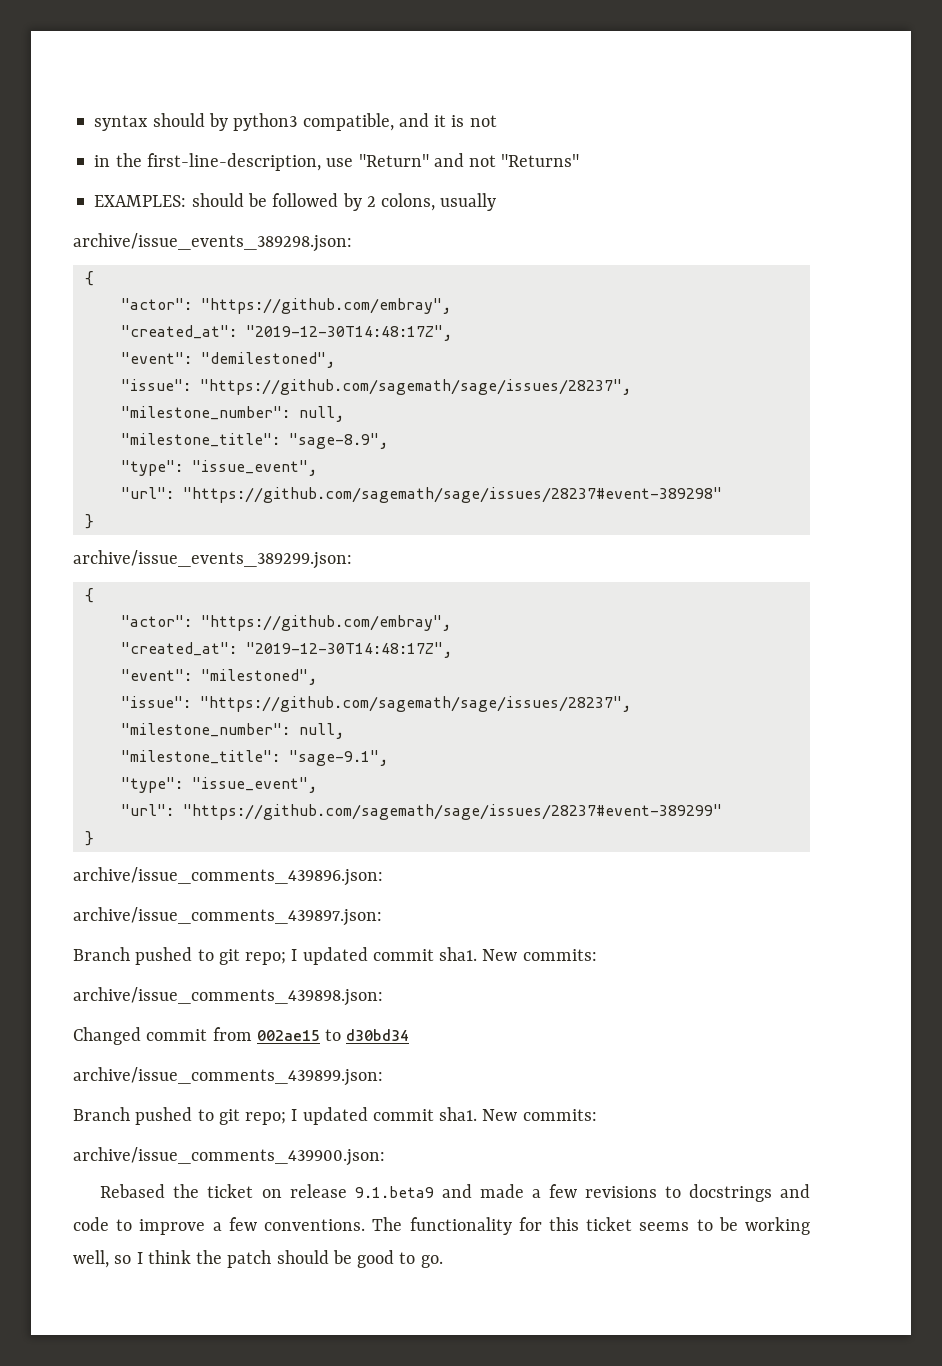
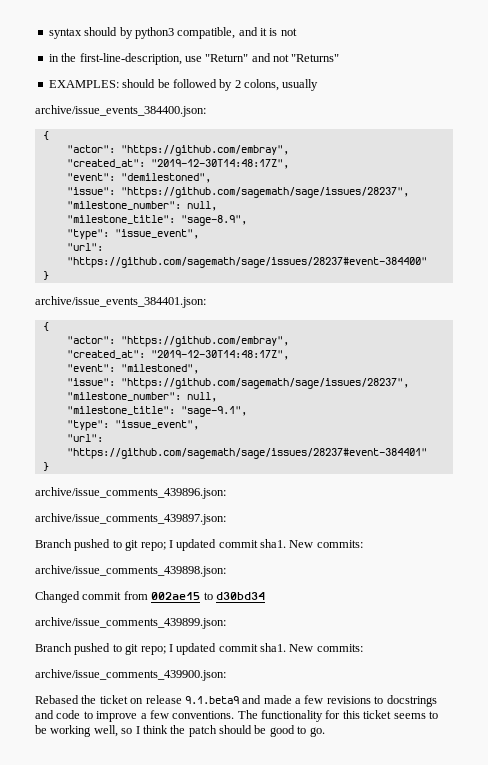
[73,233,352,252] archive/issue_events_389298.json: -> [35,105,206,117] archive/issue_events_384400.json:
[182,487,722,503] [84,514,94,529] [73,550,352,569] "https://github.com/sagemath/sage/issues/28237#event-389298" // } // archive/issue_events_389299.json: -> [66,257,427,268] [42,271,49,280] [35,296,206,308] "https://github.com/sagemath/sage/issues/28237#event-384400" // } // archive/issue_events_384401.json:
[182,804,722,820] "https://github.com/sagemath/sage/issues/28237#event-389299" -> [66,448,427,459] "https://github.com/sagemath/sage/issues/28237#event-384401"

